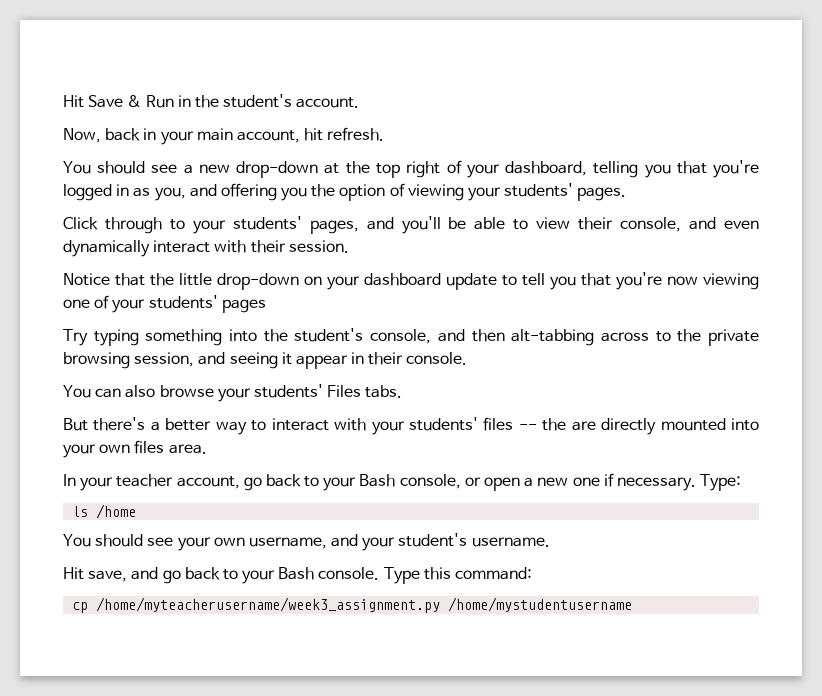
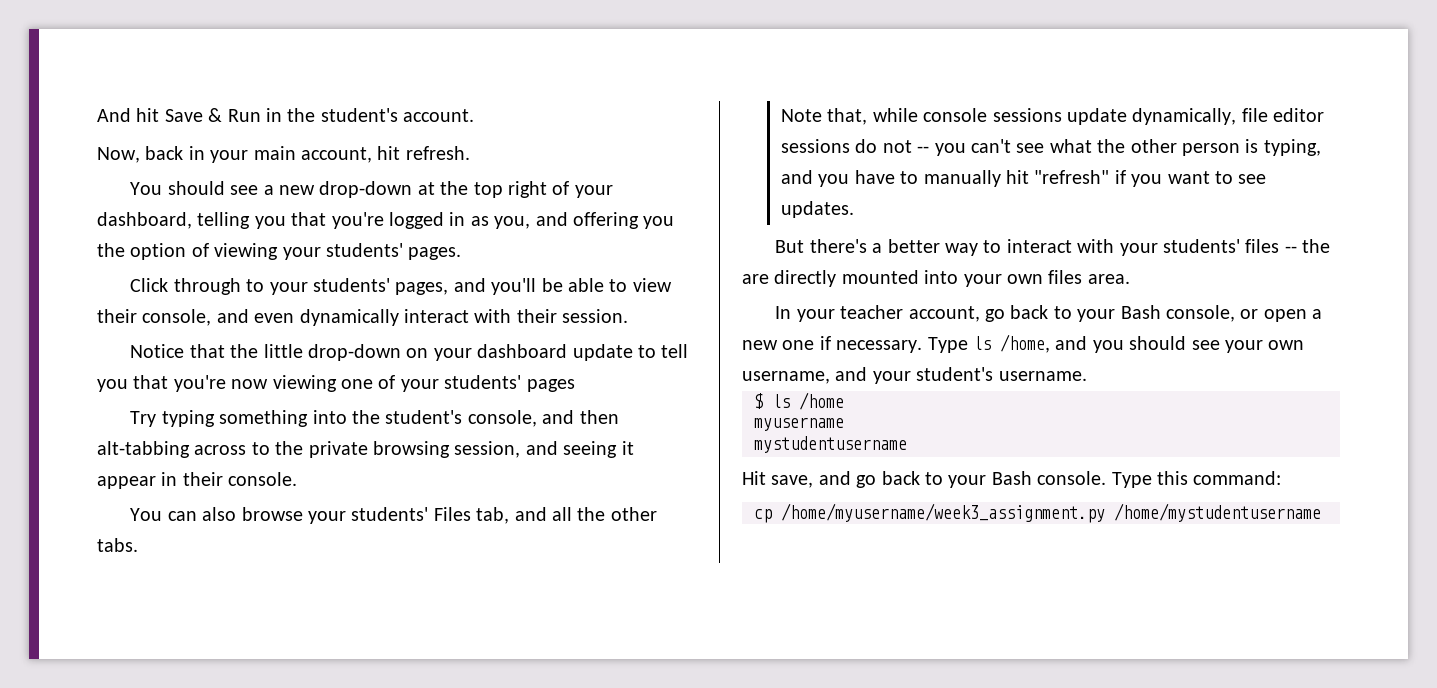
[63,95,84,108] Hit -> [97,108,160,122] And hit
[365,385,403,398] tabs. -> [476,507,657,524] [97,538,138,552] [781,108,1325,125] [781,139,1321,156] [781,170,1267,187] [781,201,855,218] tab, and all the other tabs. // Note that, while console sessions update dynamically, file editor sessions do not -- you can't see what the other person is typing, and you have to manually hit "refresh" if you want to see updates.
[700,474,742,491] [72,504,137,519] [63,534,91,547] Type: // ls /home // You -> [927,334,1124,353] Type ls /home, and you
(550, 542) none -> [754,392,844,410] [754,417,844,431] [754,436,907,453] // $ ls /home // myusername // mystudentusername
[96,597,441,613] /home/myteacherusername/week3_assignment.py -> [781,503,1105,523] /home/myusername/week3_assignment.py

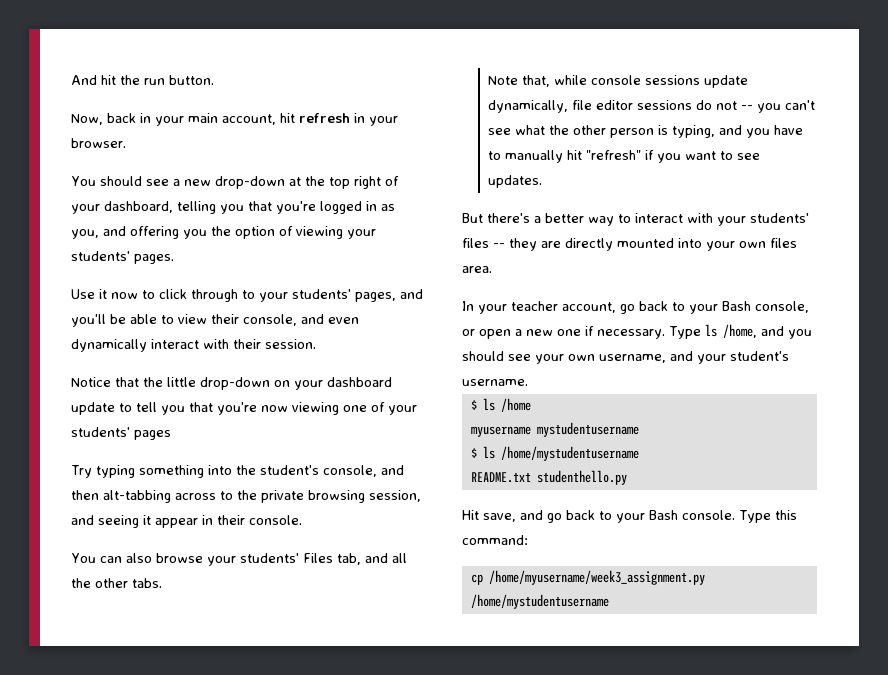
[164,108,475,122] Save & Run in the student's account. -> [120,75,214,85] the run button.
[405,146,470,160] refresh. -> [299,113,398,126] [71,138,126,148] refresh in your browser.
[130,278,169,292] Click -> [71,289,187,299] Use it now to click
[1302,239,1331,253] the -> [509,238,537,251] they
[754,436,907,453] // mystudentusername -> [536,422,639,437] [470,446,639,461] [470,470,627,485] mystudentusername // $ ls /home/mystudentusername // README.txt studenthello.py

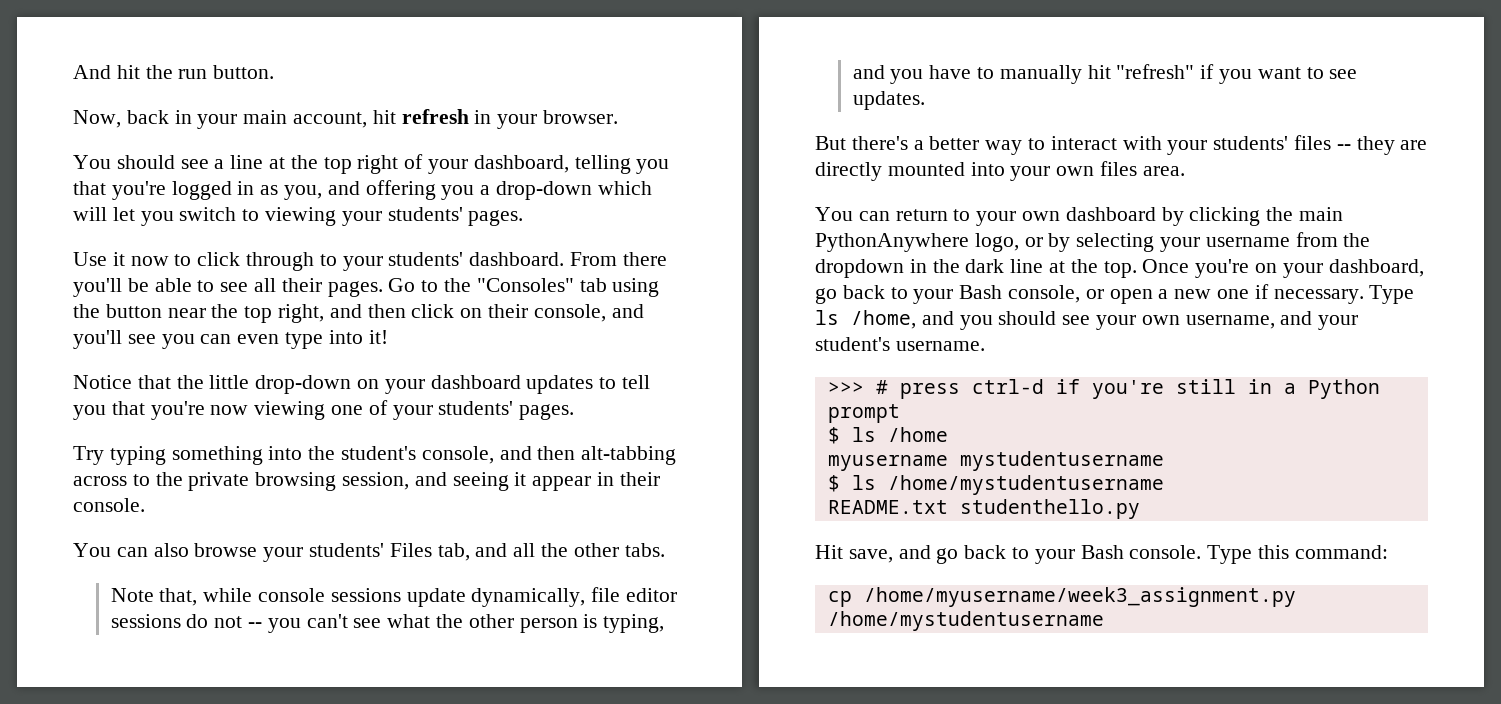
[183,176,285,189] new drop-down -> [230,155,264,169] line
[211,226,293,239] the option of -> [480,181,652,200] [73,207,260,226] a drop-down which will let you switch to
[355,289,423,302] pages, and -> [469,252,667,266] dashboard. From there
[178,314,359,326] [71,339,316,352] view their console, and even dynamically interact with their session. -> [220,278,660,297] [73,304,644,323] [73,330,388,349] see all their pages. Go to the "Consoles" tab using the button near the top right, and then click on their console, and you'll see you can even type into it!
[71,402,115,415] update -> [526,375,594,394] updates
[134,430,171,440] pages -> [519,404,575,420] pages.
[462,301,616,314] In your teacher account, -> [815,207,1344,226] [815,232,1371,252] [815,259,1424,278] You can return to your own dashboard by clicking the main PythonAnywhere logo, or by selecting your username from the dropdown in the dark line at the top. Once you're on your dashboard,
(528, 382) none -> [827,379,1380,399] [827,404,900,423] // >>> # press ctrl-d if you're still in a Python prompt

